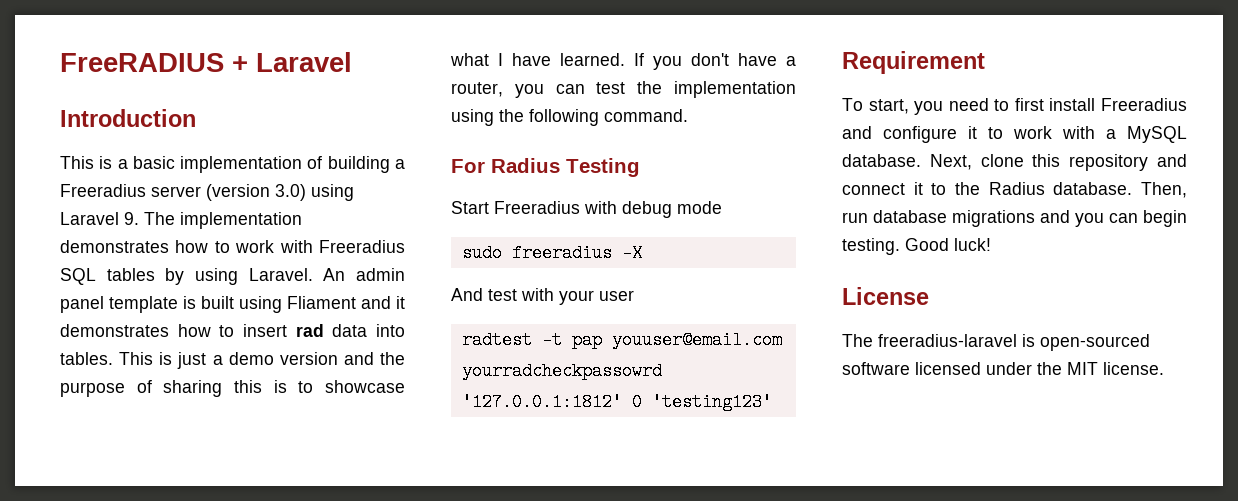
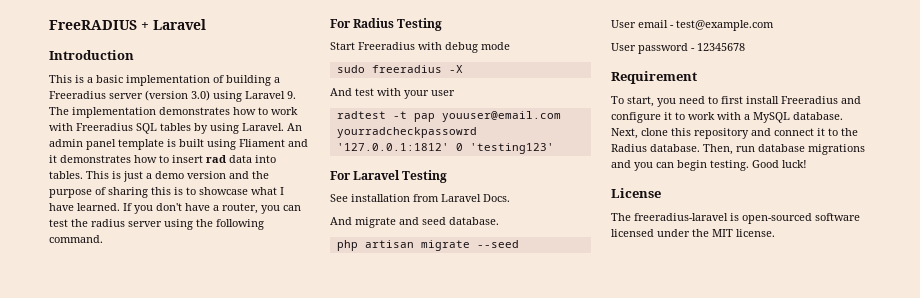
[674,81,796,98] implementation -> [91,219,162,227] radius server
(772, 402) none -> [330,170,448,183] [330,194,510,202] [330,217,499,228] [336,240,519,251] [611,20,774,31] [611,43,745,54] // For Laravel Testing // See installation from Laravel Docs. // And migrate and seed database. // php artisan migrate --seed // User email - test@example.com // User password - 12345678

